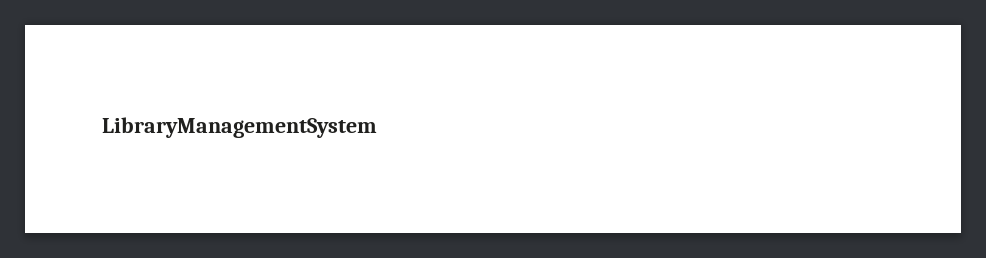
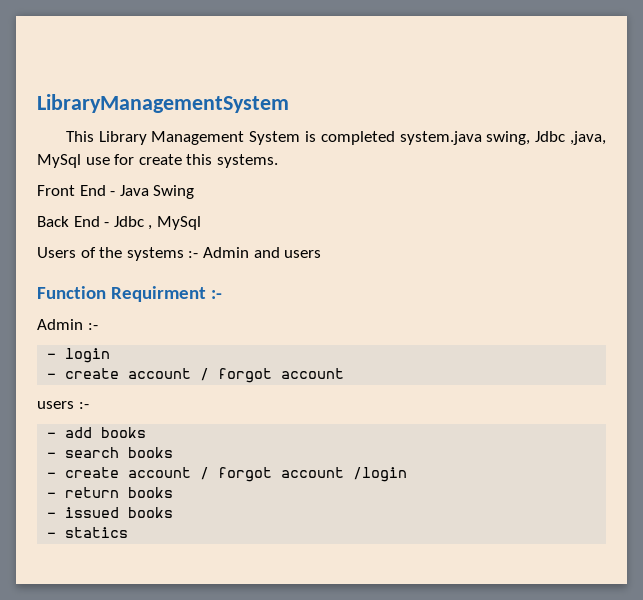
(377, 127) none -> [65,131,606,145] [37,154,278,168] [37,185,195,199] [37,216,201,230] [37,247,322,261] [37,286,222,302] [37,319,98,330] [47,348,111,363] [47,368,345,383] [37,401,89,409] [47,427,147,438] [47,447,174,458] [47,467,408,482] [47,487,174,498] [47,507,174,518] [47,527,129,538] // This Library Management System is completed system.java swing, Jdbc ,java, MySql use for create this systems. // Front End - Java Swing // Back End - Jdbc , MySql // Users of the systems :- Admin and users // Function Requirment :- // Admin :- // - login // - create account / forgot account // users :- // - add books // - search books // - create account / forgot account /login // - return books // - issued books // - statics

